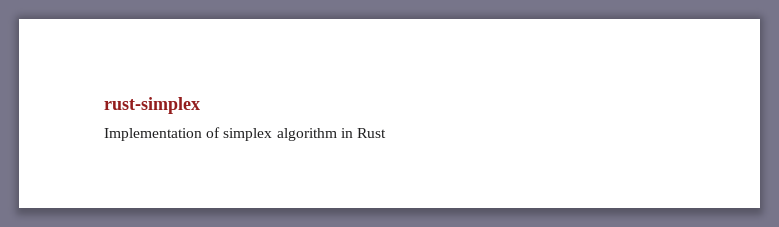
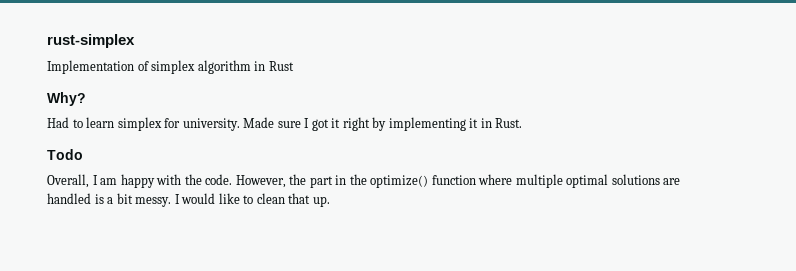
(386, 133) none -> [47,92,86,106] [47,117,523,131] [47,149,83,160] [47,174,681,188] [47,193,330,207] // Why? // Had to learn simplex for university. Made sure I got it right by implementing it in Rust. // Todo // Overall, I am happy with the code. However, the part in the optimize() function where multiple optimal solutions are handled is a bit messy. I would like to clean that up.

